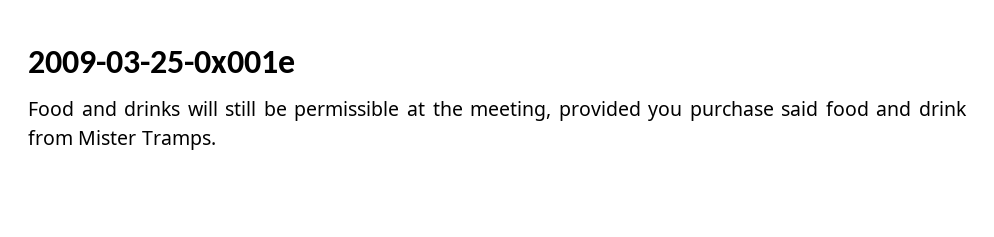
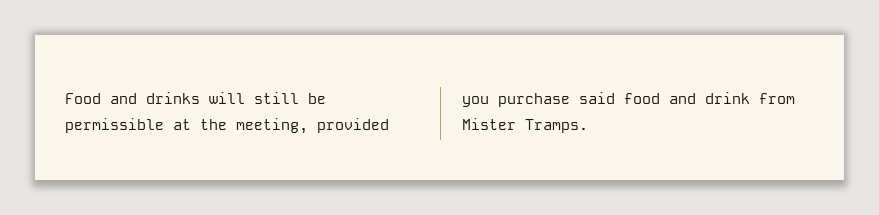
[28,51,295,73] 2009-03-25-0x001e // -> (65, 98) none

